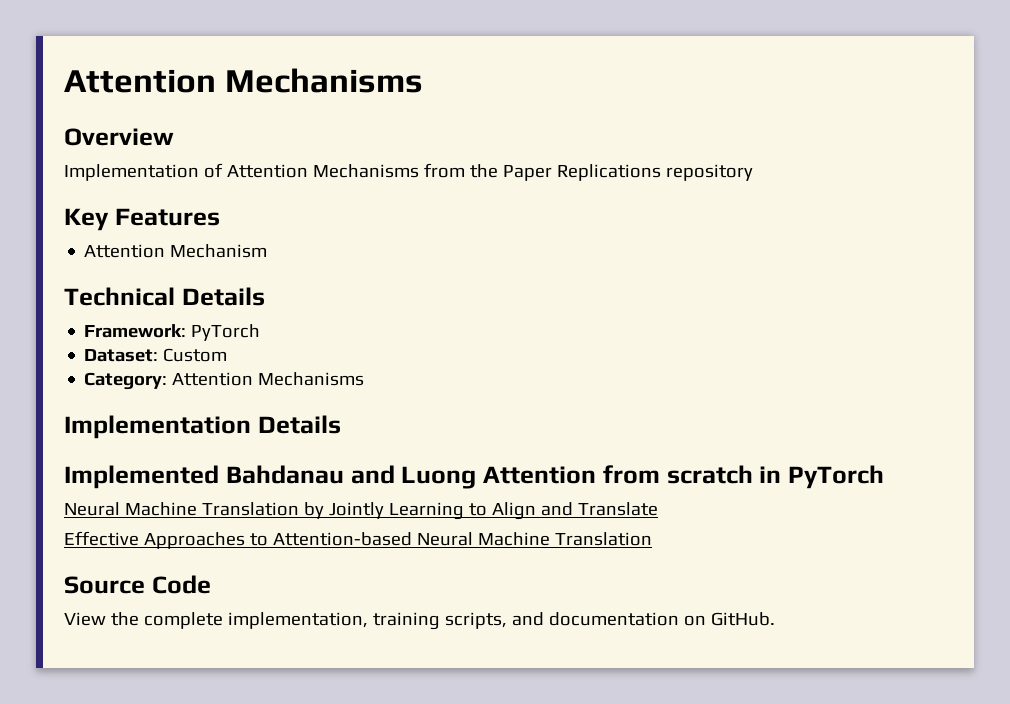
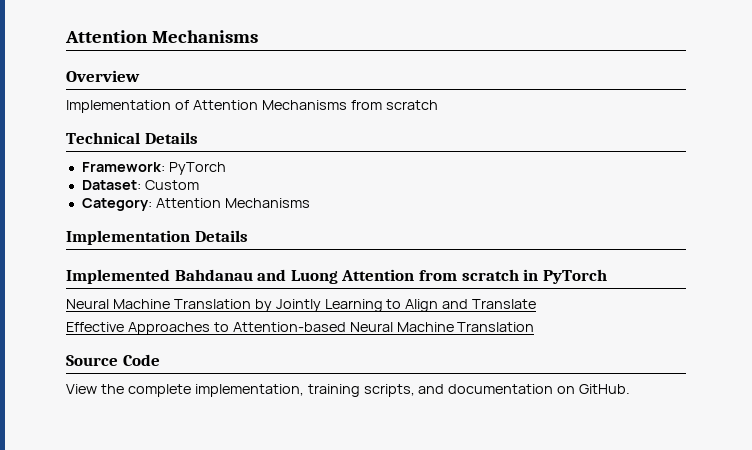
[469,164,753,181] [64,208,220,231] [84,244,268,258] the Paper Replications repository // Key Features // Attention Mechanism -> [385,100,438,110] scratch

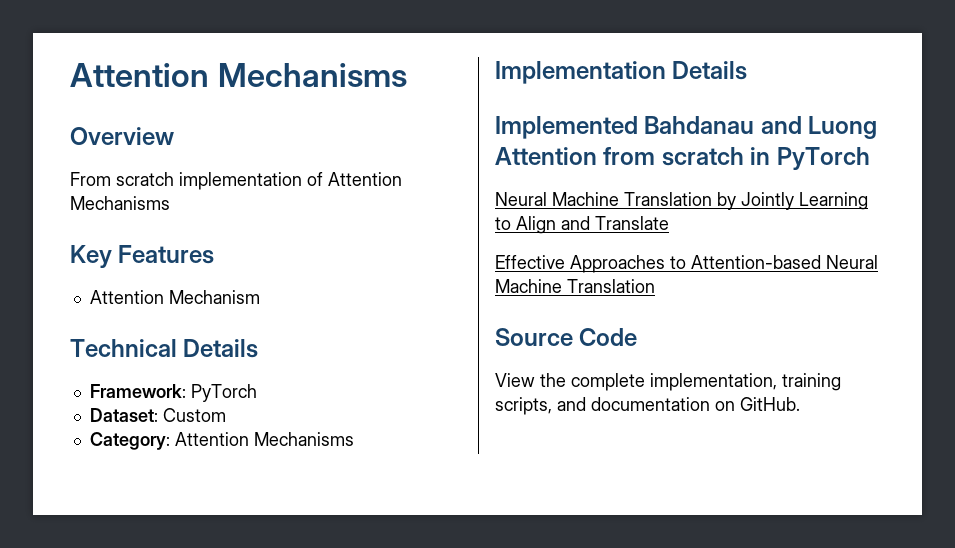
[66,100,171,113] Implementation -> [70,172,302,190] From scratch implementation
[350,100,438,110] from scratch -> [70,245,215,268] [89,290,260,304] // Key Features // Attention Mechanism

